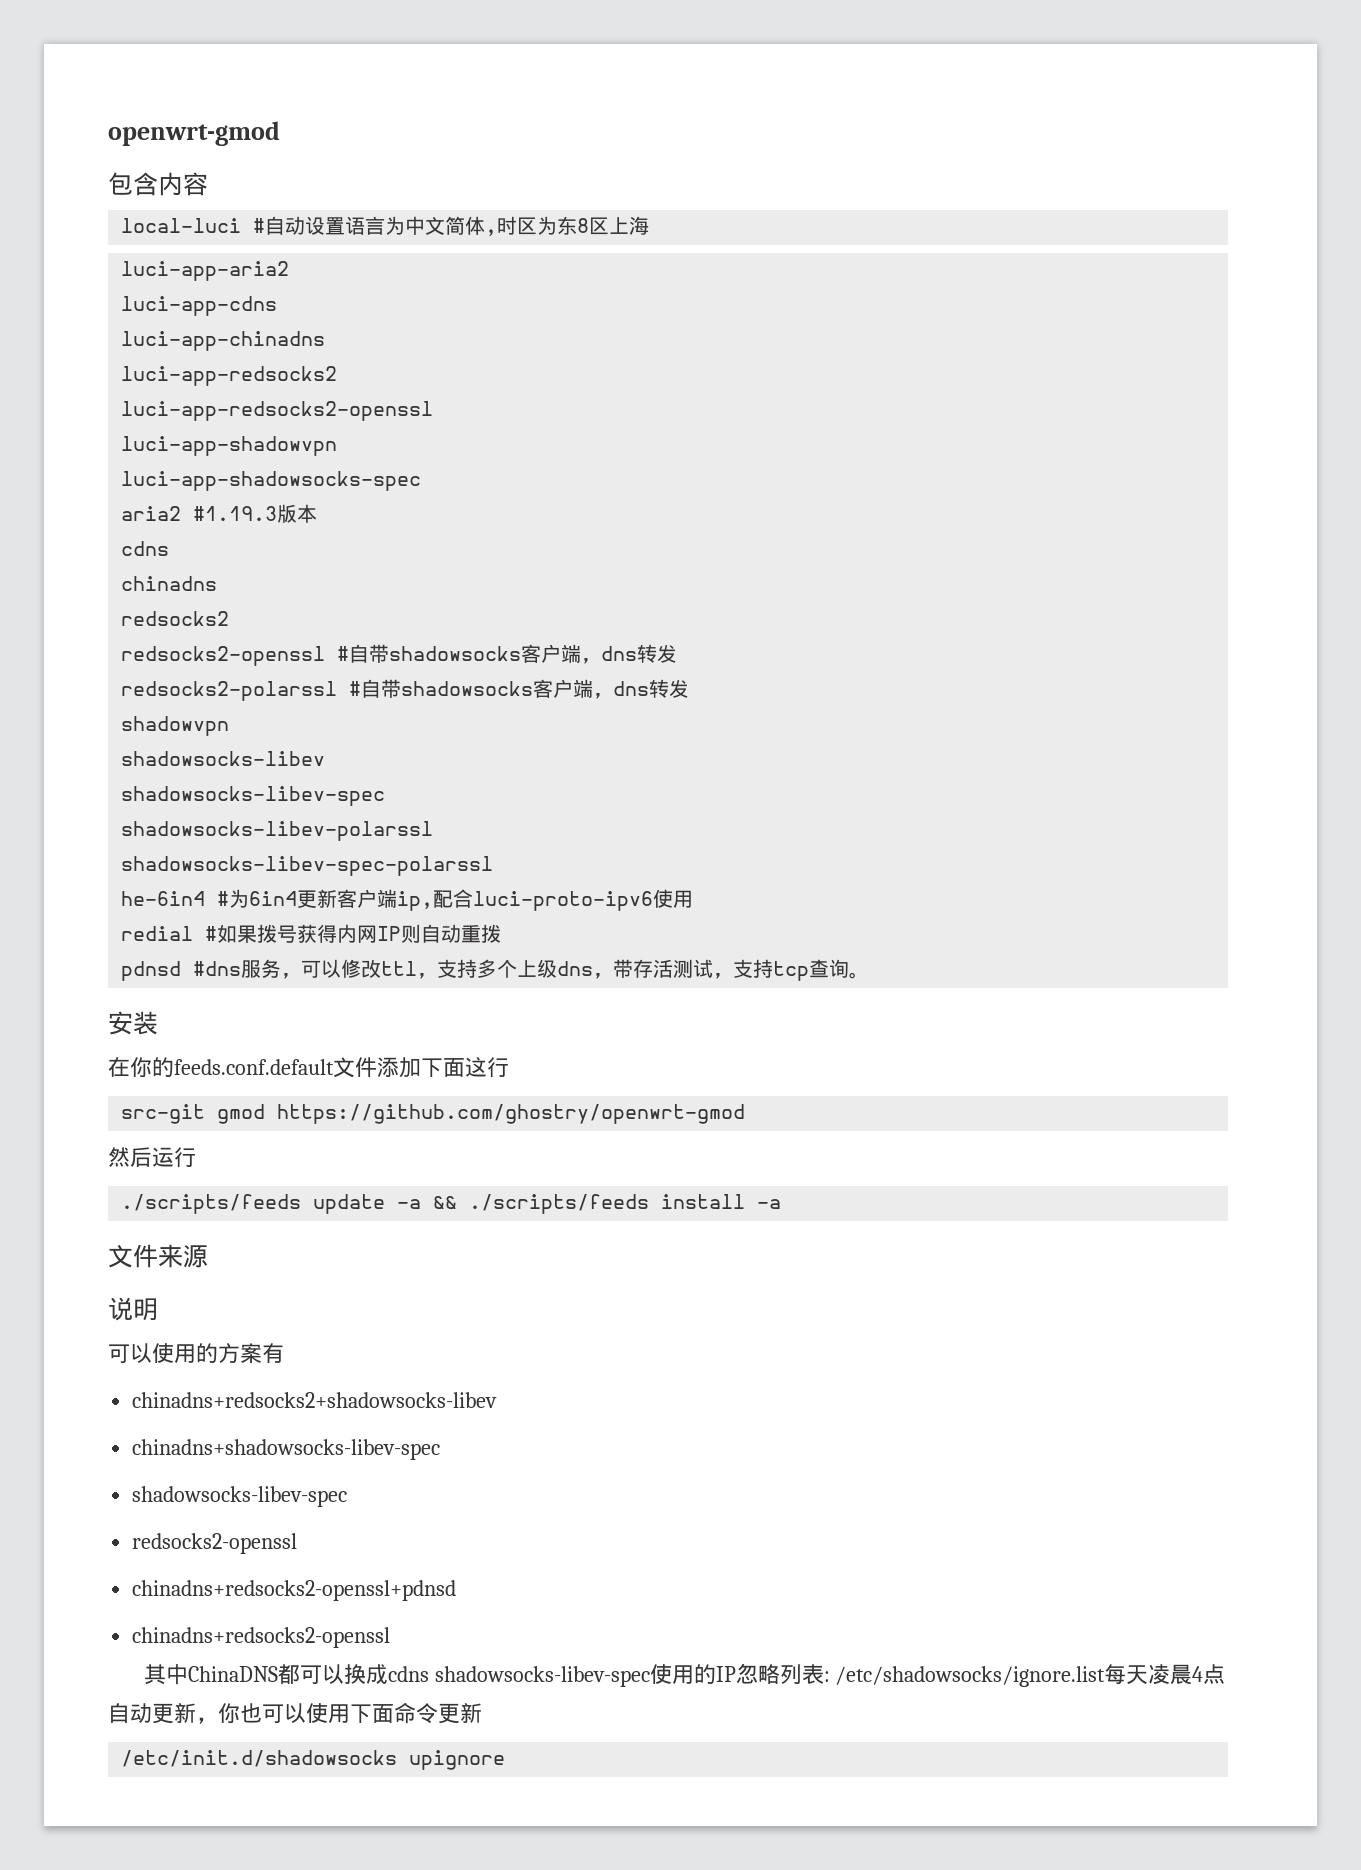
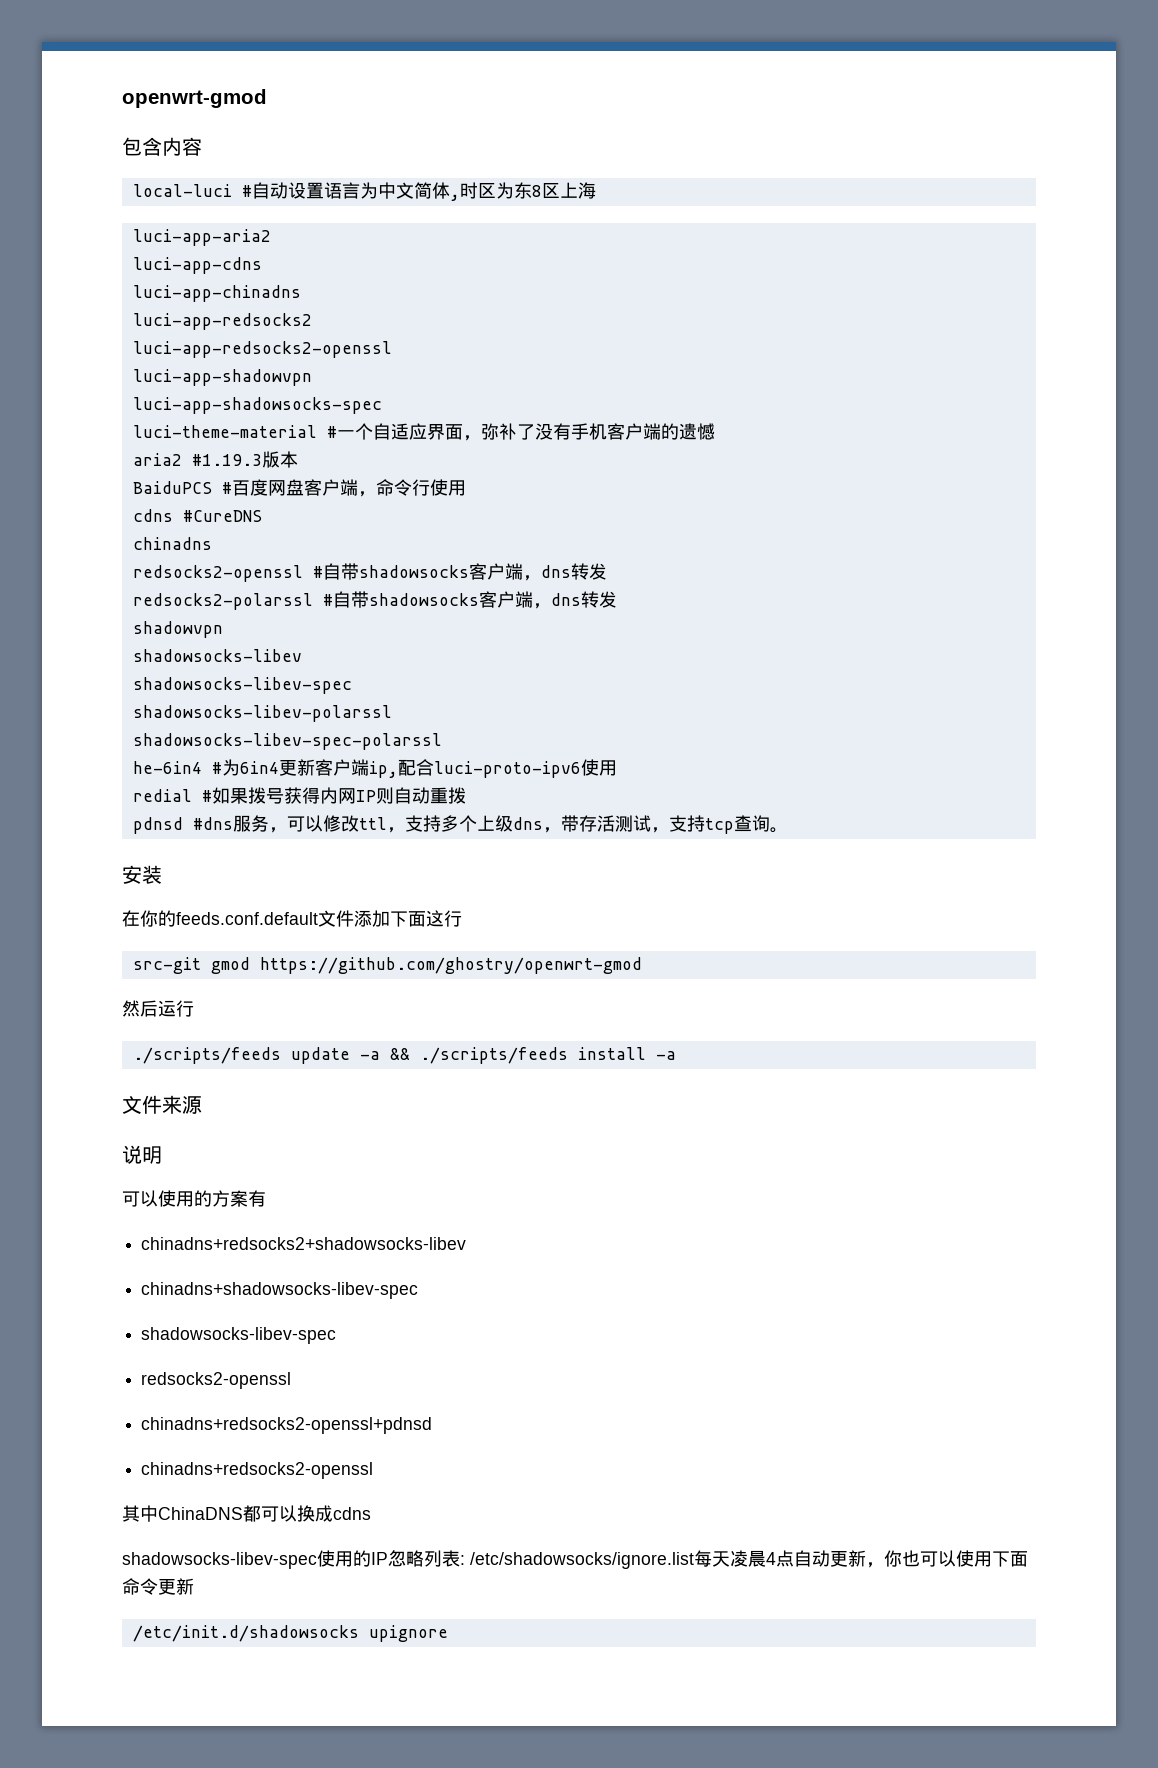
[121,504,318,523] [121,541,170,556] aria2 #1.19.3版本 // cdns -> [132,423,715,441] [132,451,298,468] [132,479,466,497] [132,509,262,522] luci-theme-material #一个自适应界面，弥补了没有手机客户端的遗憾 // aria2 #1.19.3版本 // BaiduPCS #百度网盘客户端，命令行使用 // cdns #CureDNS
[121,611,230,626] // redsocks2 -> (212, 543) none
(429, 1674) none -> (371, 1513) //

